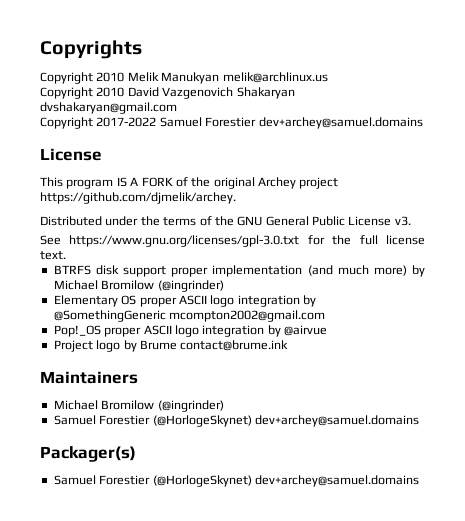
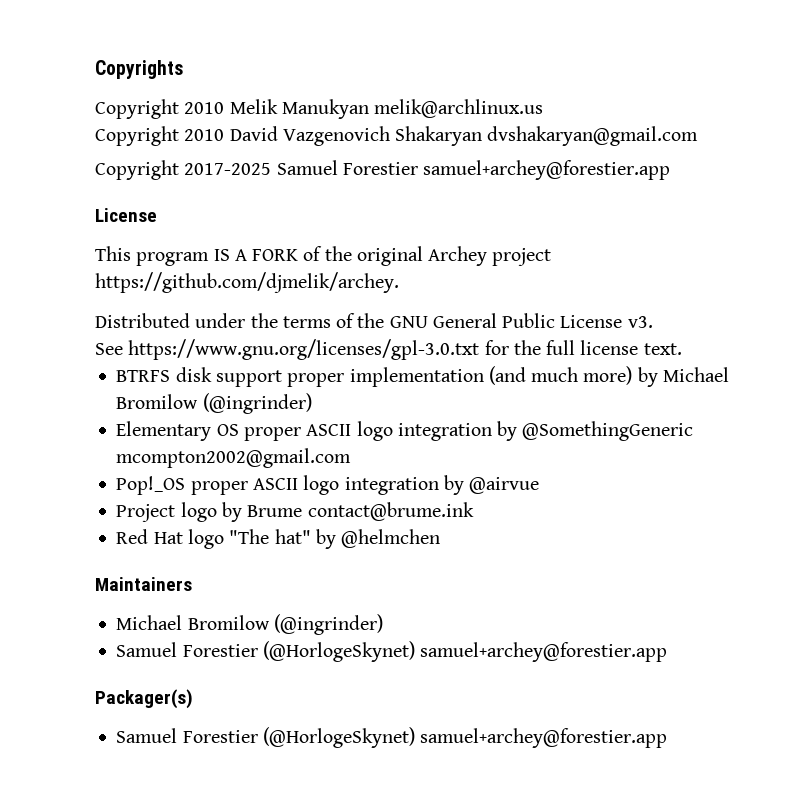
[96,117,423,129] 2017-2022 Samuel Forestier dev+archey@samuel.domains -> [184,160,671,180] 2017-2025 Samuel Forestier samuel+archey@forestier.app
(289, 345) none -> [116,529,441,549] // Red Hat logo "The hat" by @helmchen
[254,415,419,427] dev+archey@samuel.domains -> [420,642,668,662] samuel+archey@forestier.app
[254,475,419,487] dev+archey@samuel.domains -> [420,728,668,748] samuel+archey@forestier.app

